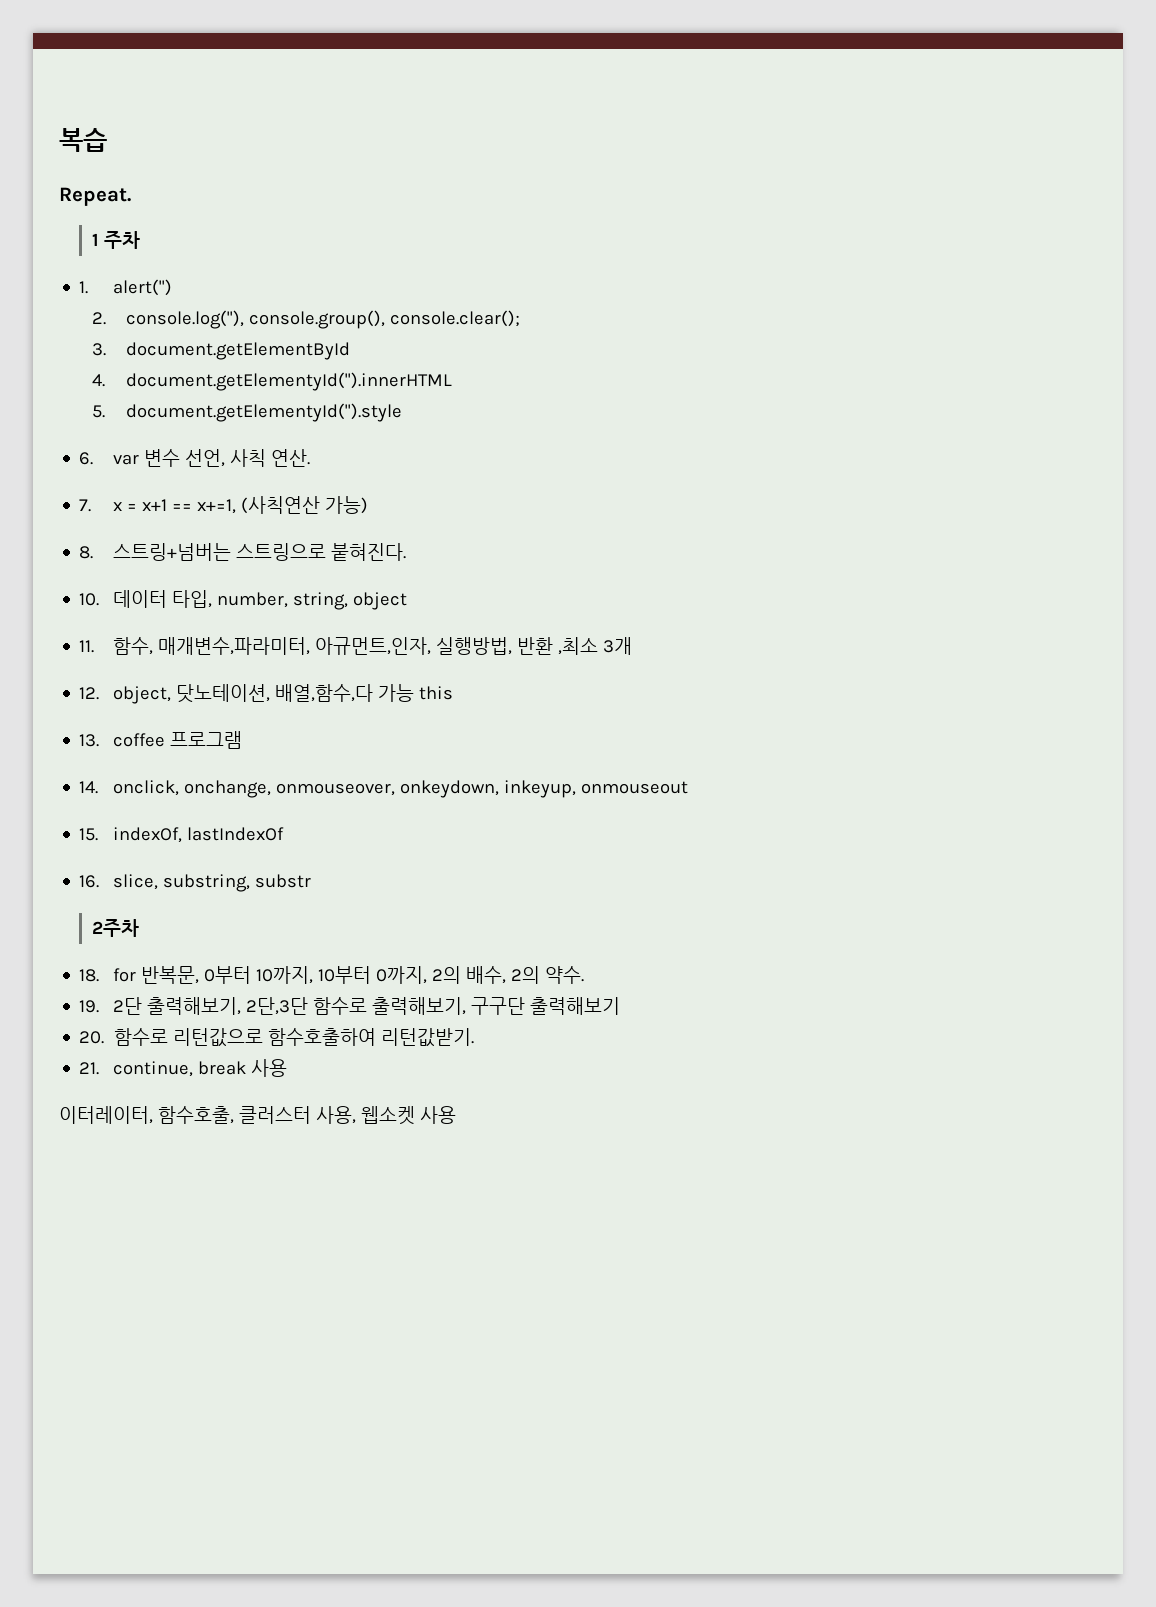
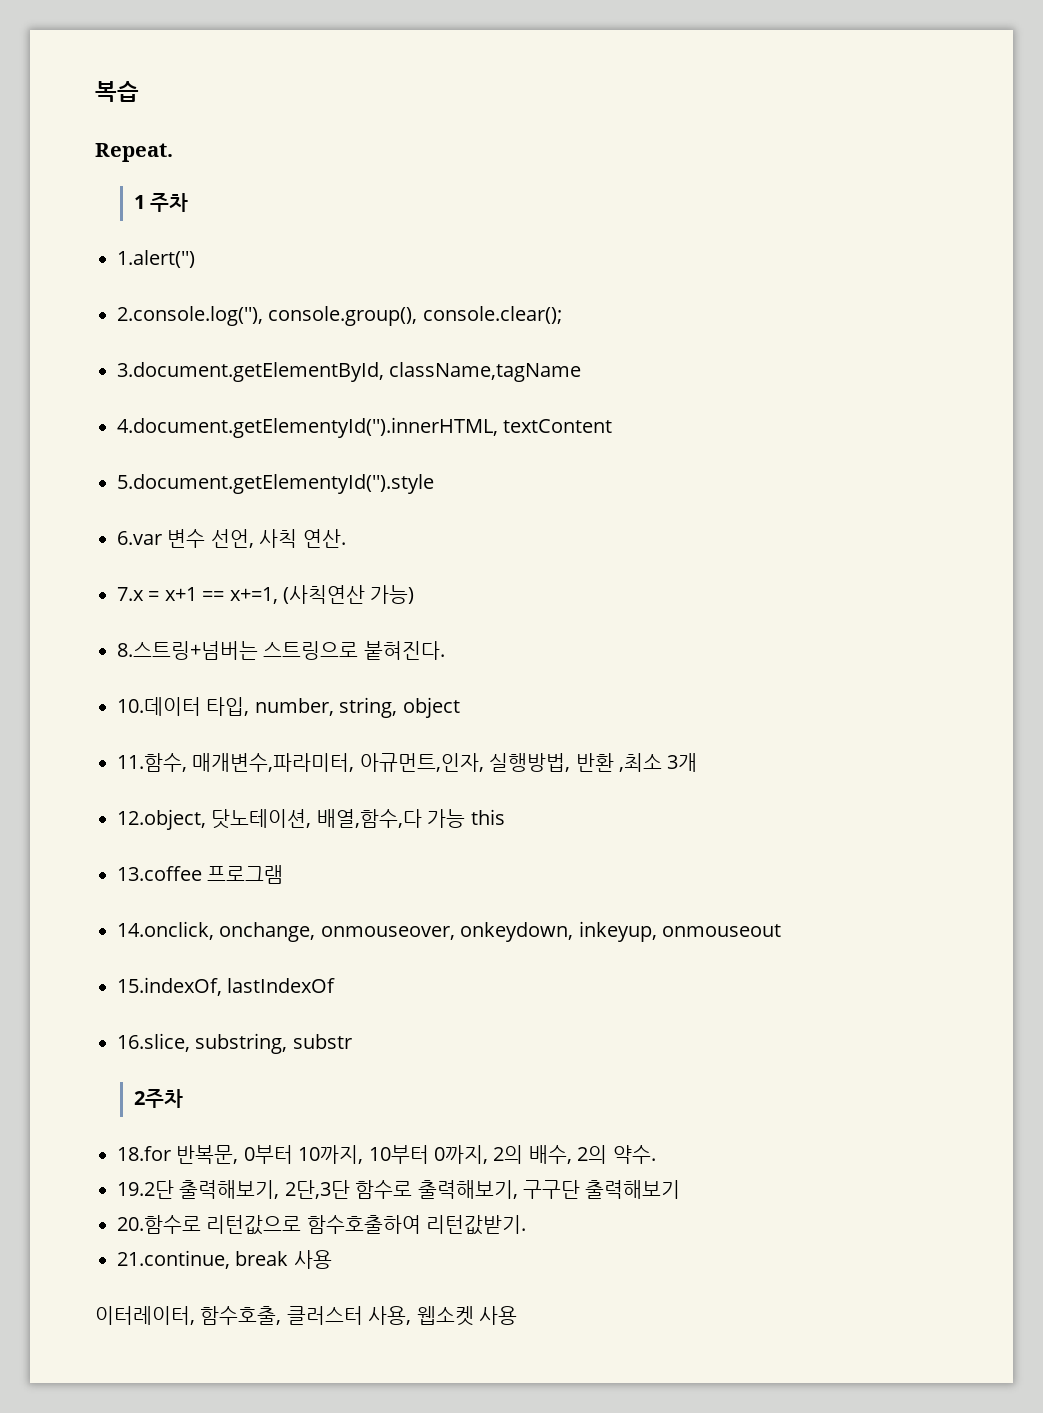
[79,279,172,296] [92,310,520,329] [92,342,350,360] [92,372,452,391] [92,403,402,422] [79,452,139,465] 1. alert('') // 2. console.log(''), console.group(), console.clear(); // 3. document.getElementById // 4. document.getElementyId('').innerHTML // 5. document.getElementyId('').style // 6. var -> [117,250,195,268] [117,306,562,326] [117,362,582,382] [117,417,613,438] [117,474,434,494] [117,531,162,545] 1.alert('') // 2.console.log(''), console.group(), console.clear(); // 3.document.getElementById, className,tagName // 4.document.getElementyId('').innerHTML, textContent // 5.document.getElementyId('').style // 6.var
[79,499,122,512] 7. x -> [117,587,144,601] 7.x
[79,543,231,561] 8. 스트링+넘버는 -> [117,641,258,660] 8.스트링+넘버는
[79,590,167,608] 10. 데이터 -> [117,697,201,716] 10.데이터
[79,637,153,655] 11. 함수, -> [117,753,187,772] 11.함수,
[79,686,171,704] 12. object, -> [117,809,206,830] 12.object,
[79,733,165,747] 13. coffee -> [117,866,202,881] 13.coffee
[79,780,179,796] 14. onclick, -> [117,921,214,940] 14.onclick,
[79,827,182,843] 15. indexOf, -> [117,977,222,996] 15.indexOf,
[79,874,158,890] 16. slice, -> [117,1033,190,1052] 16.slice,
[79,968,136,982] 18. for -> [117,1146,171,1161] 18.for
[79,997,142,1015] 19. 2단 -> [117,1180,174,1199] 19.2단
[79,1028,168,1046] 20. 함수로 -> [117,1215,201,1234] 20.함수로
[79,1061,193,1077] 21. continue, -> [117,1250,230,1269] 21.continue,

